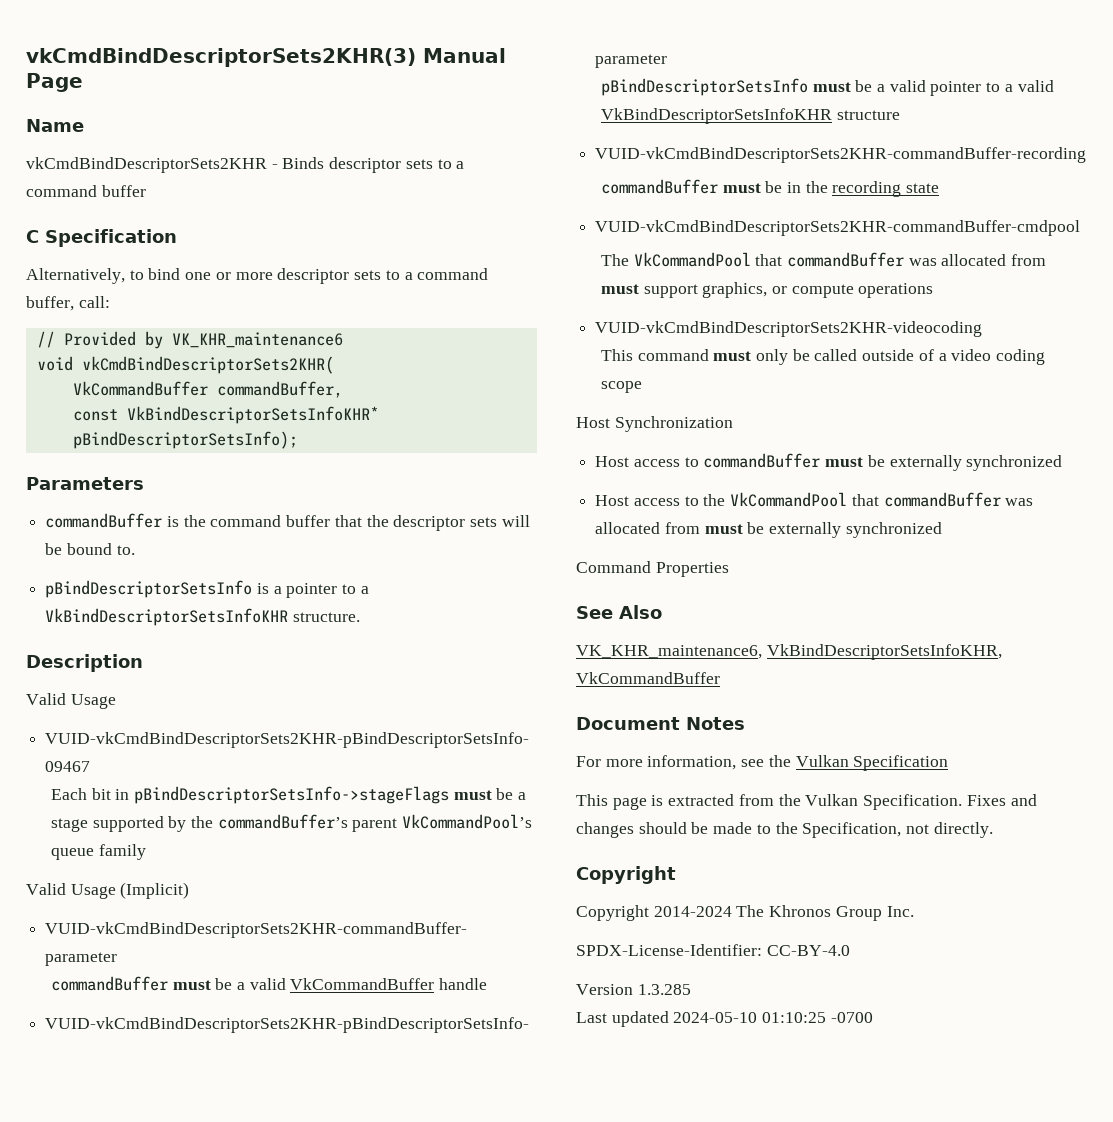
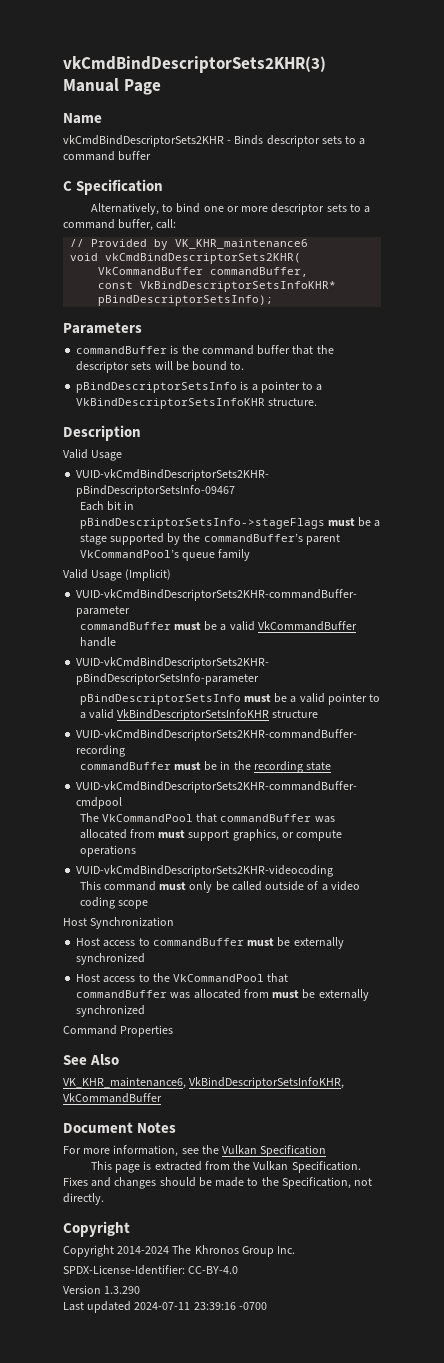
[637,984,691,995] 1.3.285 -> [104,1286,141,1294] 1.3.290
[673,1012,827,1023] 2024-05-10 01:10:25 -> [134,1302,236,1310] 2024-07-11 23:39:16

